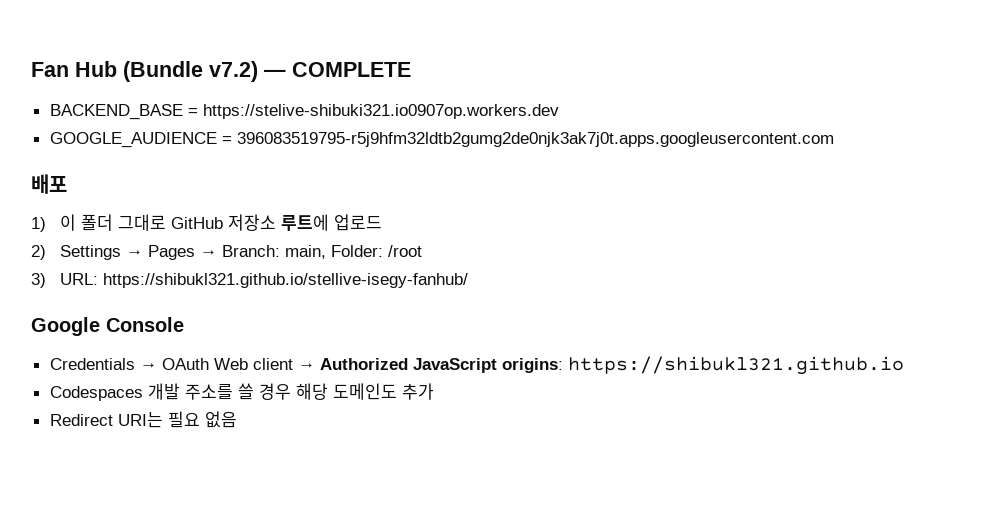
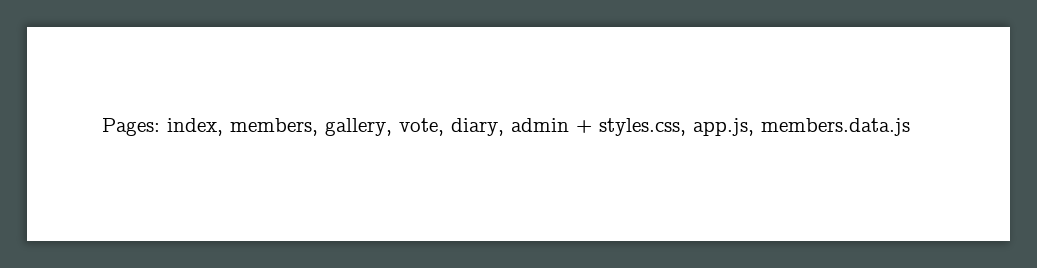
[31,61,411,82] [49,104,559,120] [49,132,834,148] [31,174,67,194] [31,214,383,232] [31,245,423,260] [31,273,469,288] [31,317,184,336] [49,356,904,375] [49,383,434,401] [49,411,237,428] Fan Hub (Bundle v7.2) — COMPLETE // BACKEND_BASE = https://stelive-shibuki321.io0907op.workers.dev // GOOGLE_AUDIENCE = 396083519795-r5j9hfm32ldtb2gumg2de0njk3ak7j0t.apps.googleusercontent.com // 배포 // 1) 이 폴더 그대로 GitHub 저장소 루트에 업로드 // 2) Settings → Pages → Branch: main, Folder: /root // 3) URL: https://shibukl321.github.io/stellive-isegy-fanhub/ // Google Console // Credentials → OAuth Web client → Authorized JavaScript origins: https://shibukl321.github.io // Codespaces 개발 주소를 쓸 경우 해당 도메인도 추가 // Redirect URI는 필요 없음 -> [102,118,910,136] Pages: index, members, gallery, vote, diary, admin + styles.css, app.js, members.data.js

